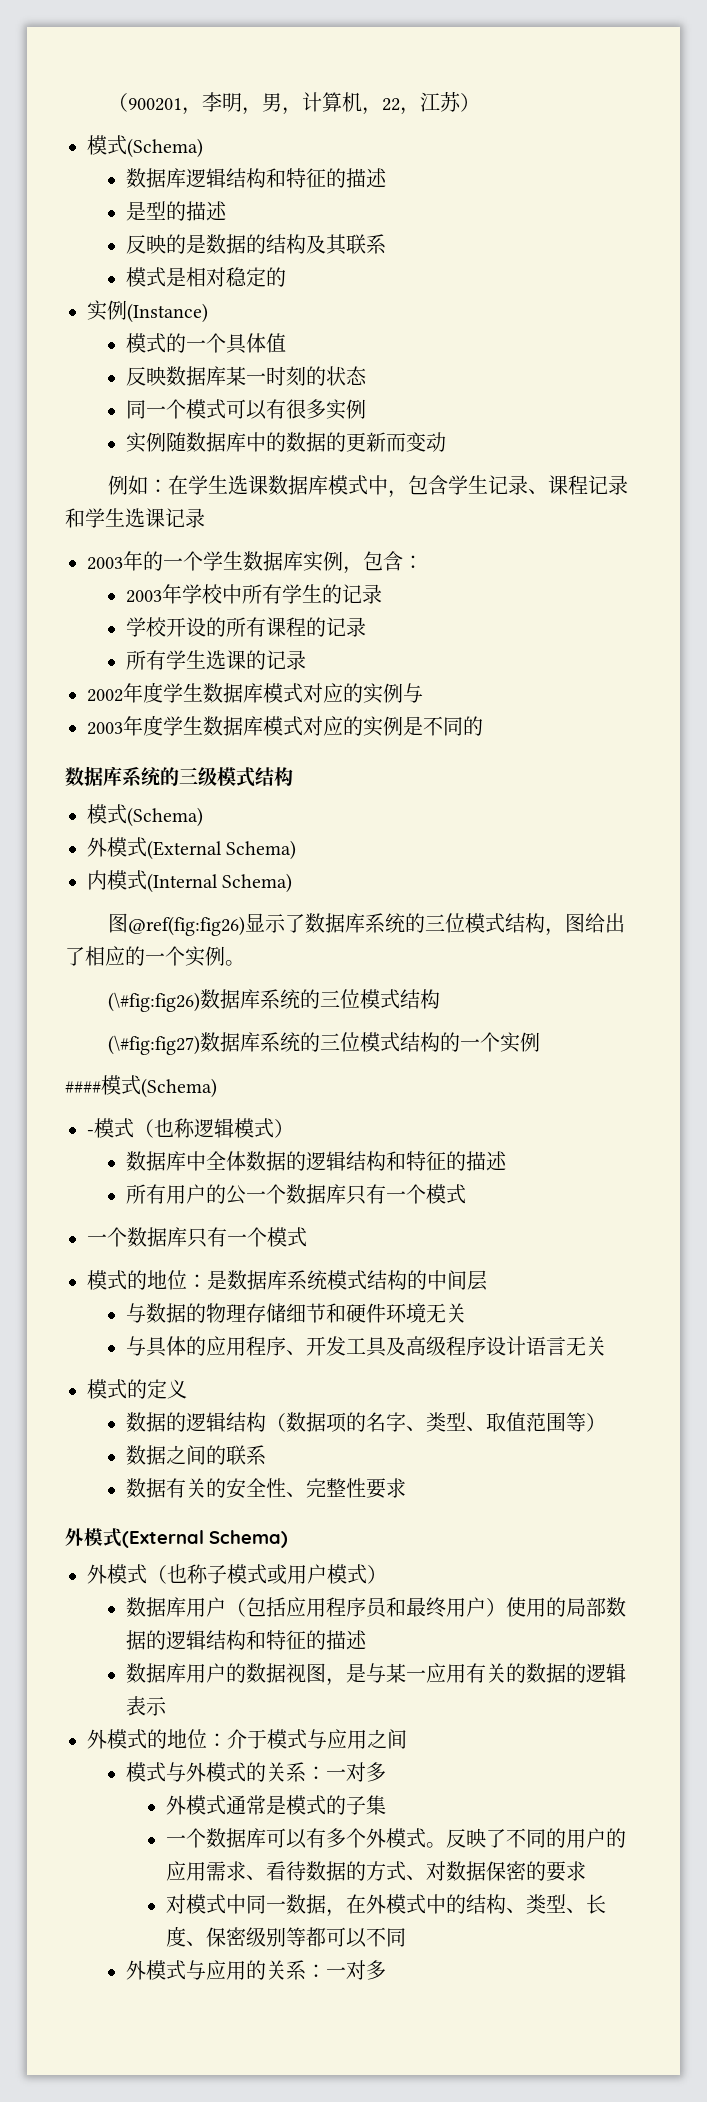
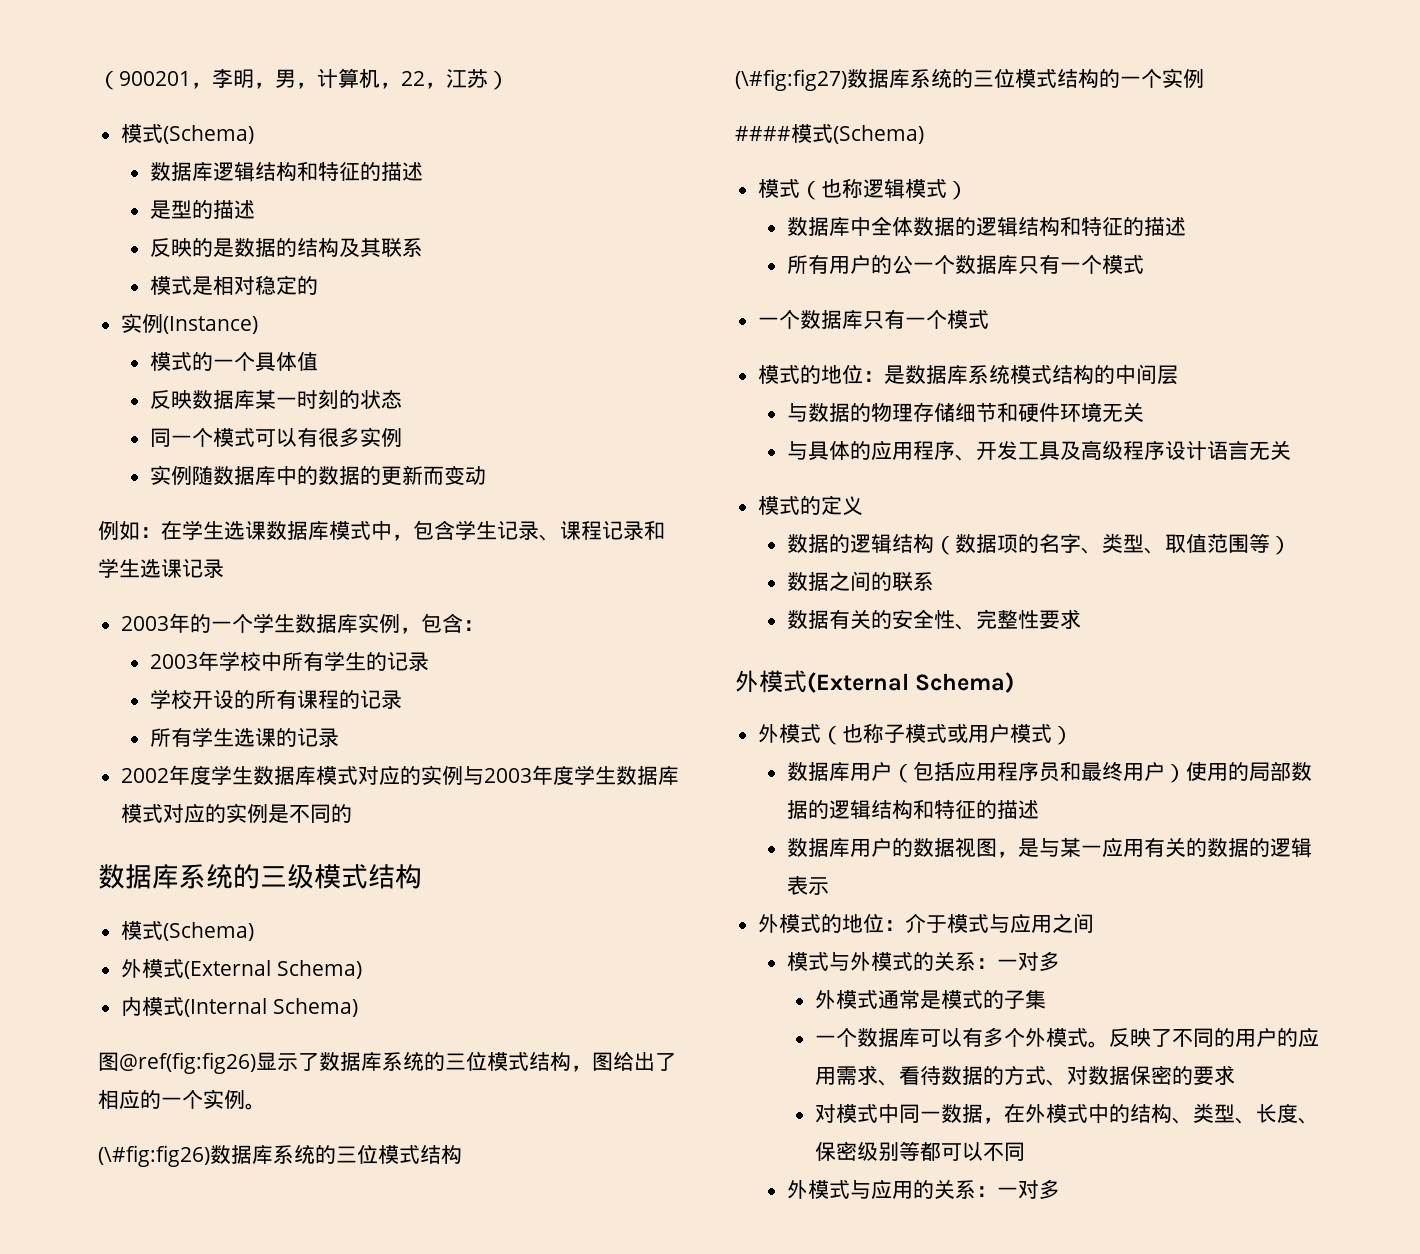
(423, 693) // -> (485, 775) none
[87,1130,94,1136] - -> (924, 134) none

